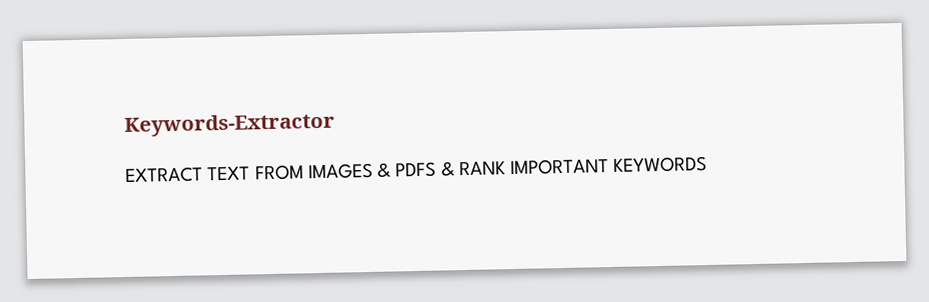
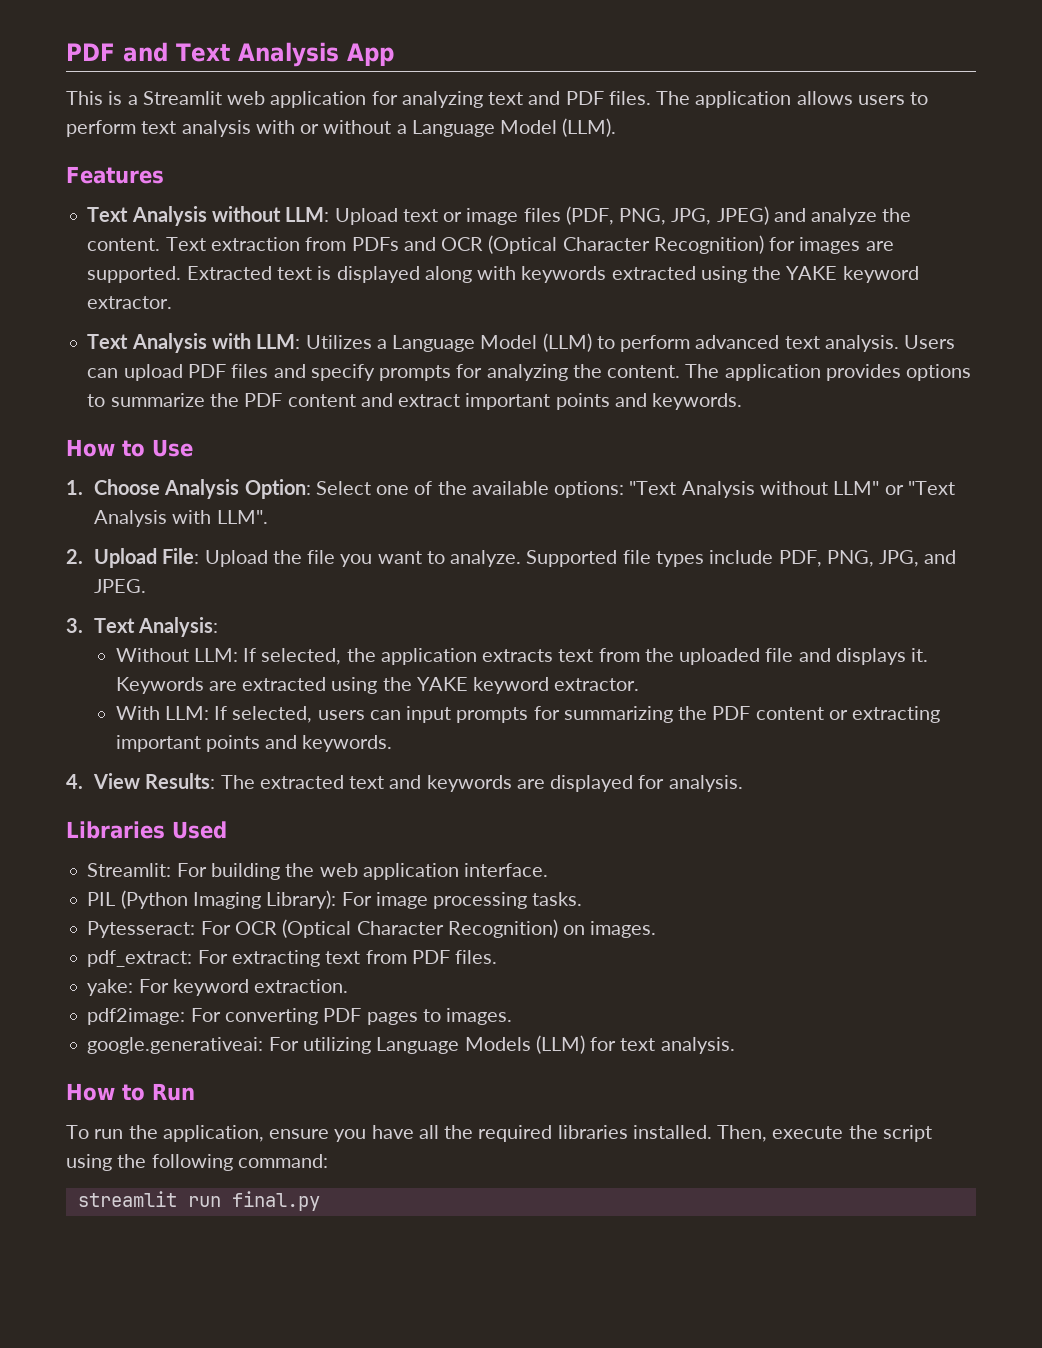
[124,112,335,137] [125,156,708,183] Keywords-Extractor // EXTRACT TEXT FROM IMAGES & PDFS & RANK IMPORTANT KEYWORDS -> [66,42,394,67] [66,91,929,108] [66,118,617,137] [66,166,164,184] [87,206,912,226] [87,235,894,254] [87,266,919,283] [87,296,173,309] [87,333,956,353] [87,364,972,381] [87,393,743,410] [66,439,193,457] [66,479,955,499] [94,510,268,527] [66,548,957,568] [94,579,147,593] [66,617,219,637] [115,648,929,665] [115,677,640,694] [115,706,941,723] [115,735,393,752] [66,773,743,792] [66,821,227,839] [87,863,549,880] [87,890,583,909] [87,919,657,938] [87,950,498,967] [87,979,349,996] [87,1008,513,1025] [87,1035,735,1054] [66,1083,195,1101] [66,1125,932,1142] [66,1154,328,1171] [77,1191,320,1211] PDF and Text Analysis App // This is a Streamlit web application for analyzing text and PDF files. The application allows users to perform text analysis with or without a Language Model (LLM). // Features // Text Analysis without LLM: Upload text or image files (PDF, PNG, JPG, JPEG) and analyze the content. Text extraction from PDFs and OCR (Optical Character Recognition) for images are supported. Extracted text is displayed along with keywords extracted using the YAKE keyword extractor. // Text Analysis with LLM: Utilizes a Language Model (LLM) to perform advanced text analysis. Users can upload PDF files and specify prompts for analyzing the content. The application provides options to summarize the PDF content and extract important points and keywords. // How to Use // 1. Choose Analysis Option: Select one of the available options: "Text Analysis without LLM" or "Text Analysis with LLM". // 2. Upload File: Upload the file you want to analyze. Supported file types include PDF, PNG, JPG, and JPEG. // 3. Text Analysis: // Without LLM: If selected, the application extracts text from the uploaded file and displays it. Keywords are extracted using the YAKE keyword extractor. // With LLM: If selected, users can input prompts for summarizing the PDF content or extracting important points and keywords. // 4. View Results: The extracted text and keywords are displayed for analysis. // Libraries Used // Streamlit: For building the web application interface. // PIL (Python Imaging Library): For image processing tasks. // Pytesseract: For OCR (Optical Character Recognition) on images. // pdf_extract: For extracting text from PDF files. // yake: For keyword extraction. // pdf2image: For converting PDF pages to images. // google.generativeai: For utilizing Language Models (LLM) for text analysis. // How to Run // To run the application, ensure you have all the required libraries installed. Then, execute the script using the following command: // streamlit run final.py

